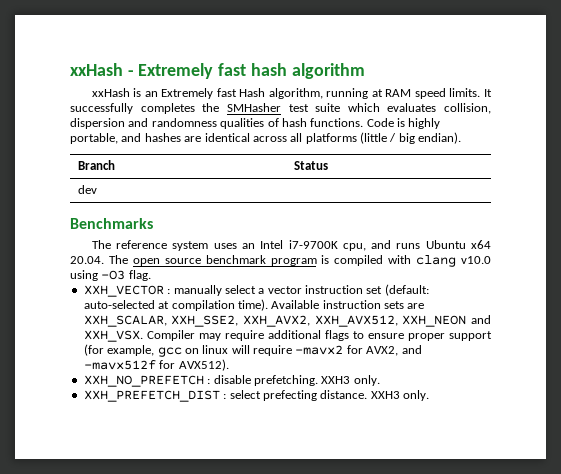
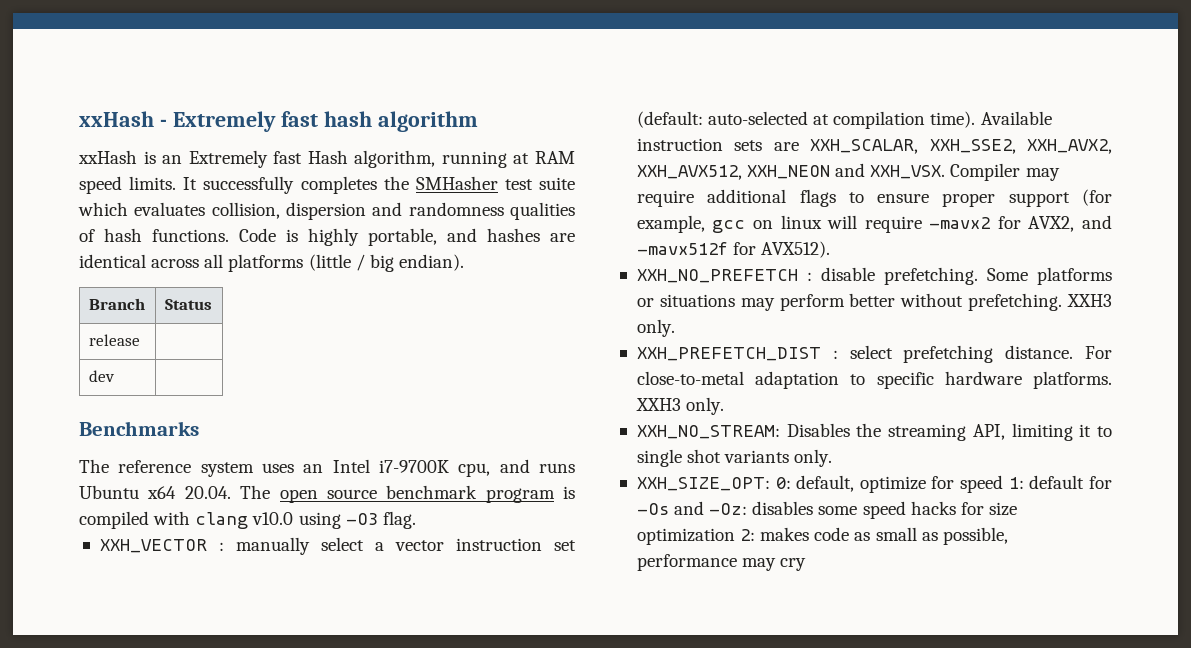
(328, 165) none -> [88,334,140,346] // release |
(318, 380) none -> [986,267,1112,285] [636,293,1063,311] Some platforms or situations may perform better without prefetching.
[262,390,429,401] prefecting distance. XXH3 only. -> [903,345,1112,363] [636,371,1112,389] [635,397,725,415] [636,423,1113,441] [636,449,833,467] [636,475,1112,493] [636,501,1017,519] [636,527,1008,545] [636,554,807,571] prefetching distance. For close-to-metal adaptation to specific hardware platforms. XXH3 only. // XXH_NO_STREAM: Disables the streaming API, limiting it to single shot variants only. // XXH_SIZE_OPT: 0: default, optimize for speed 1: default for -Os and -Oz: disables some speed hacks for size optimization 2: makes code as small as possible, performance may cry

